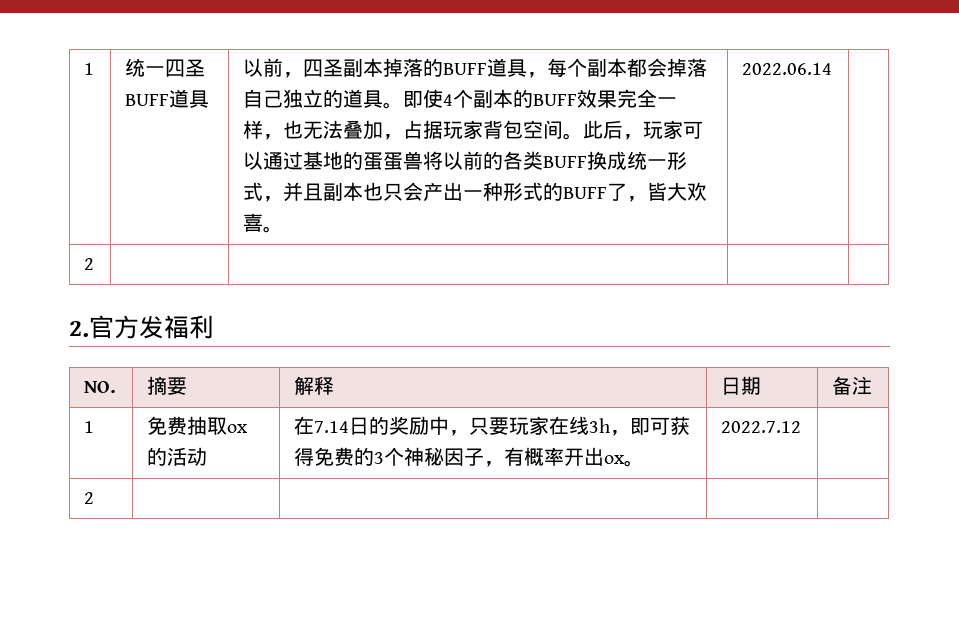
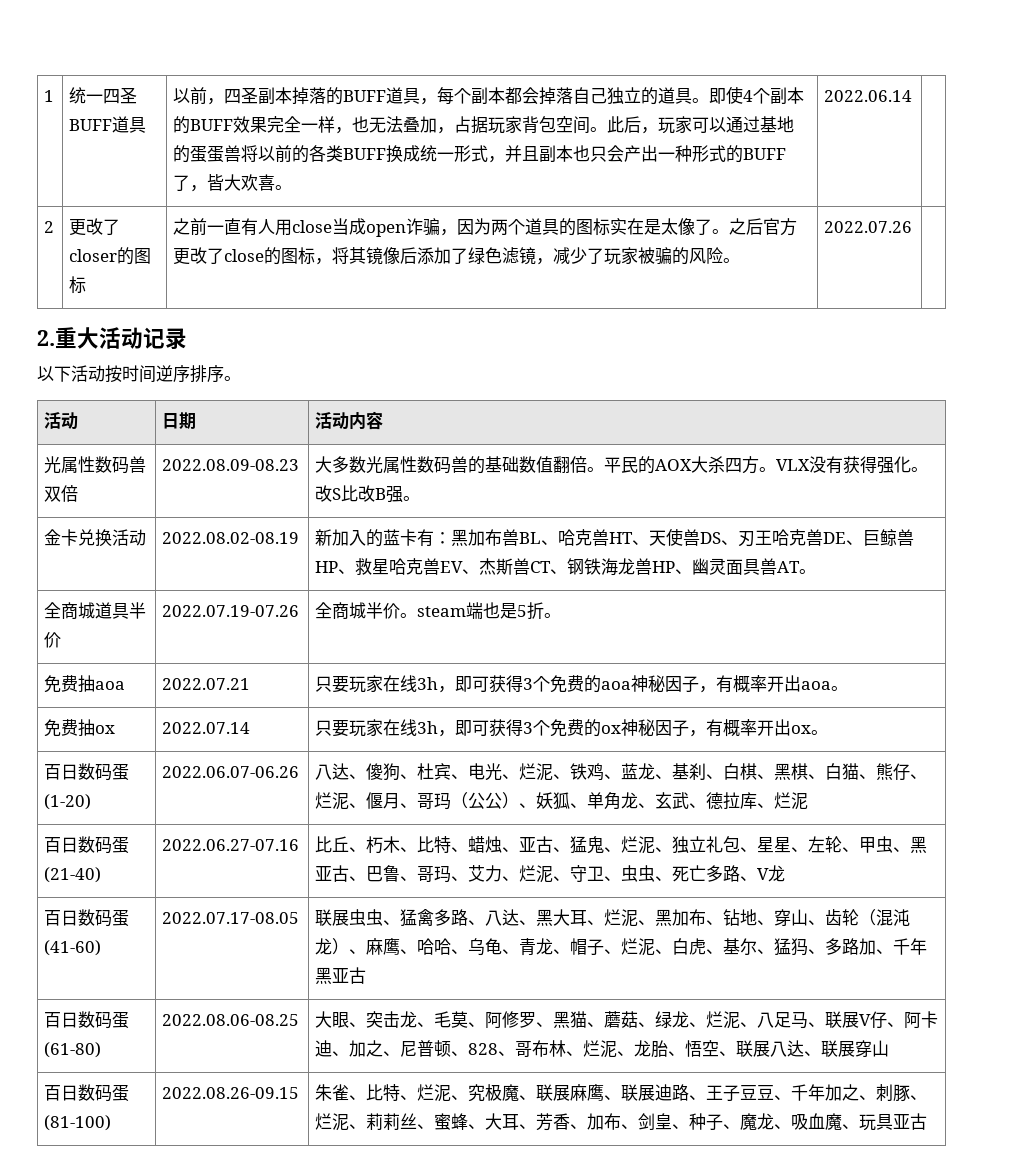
[69,315,214,339] [84,381,117,393] [147,376,188,395] [294,376,335,395] [721,376,762,395] [832,376,873,395] [84,421,95,433] [147,416,249,435] [147,447,208,466] [294,416,691,436] [294,447,405,466] | | | // 2.官方发福利 // NO. | 摘要 | 解释 | 日期 | 备注 // 1 | 免费抽取ox的活动 | 在7.14日的奖励中，只要玩家在线3h，即可获得免费的3个 -> [69,218,121,236] [69,247,152,265] [69,276,87,294] [173,218,798,237] [173,247,741,265] [824,221,913,233] [37,327,187,350] [37,365,241,383] [44,412,79,429] [162,412,197,429] [315,411,384,430] [44,456,147,474] [44,485,79,502] [162,459,300,471] [315,456,929,474] [315,485,421,503] [44,529,147,547] [162,532,300,544] [315,528,915,547] [315,558,817,576] [44,602,147,619] [44,632,62,648] [162,605,300,617] [315,602,562,620] [44,675,126,693] [162,678,251,690] [315,675,849,693] [44,719,116,737] [162,722,251,734] [315,719,622,737] 更改了closer的图标 | 之前一直有人用close当成open诈骗，因为两个道具的图标实在是太像了。之后官方更改了close的图标，将其镜像后添加了绿色滤镜，减少了玩家被骗的风险。 | 2022.07.26 | // 2.重大活动记录 // 以下活动按时间逆序排序。 // 活动 | 日期 | 活动内容 // 光属性数码兽双倍 | 2022.08.09-08.23 | 大多数光属性数码兽的基础数值翻倍。平民的AOX大杀四方。VLX没有获得强化。改S比改B强。 // 金卡兑换活动 | 2022.08.02-08.19 | 新加入的蓝卡有：黑加布兽BL、哈克兽HT、天使兽DS、刃王哈克兽DE、巨鲸兽HP、救星哈克兽EV、杰斯兽CT、钢铁海龙兽HP、幽灵面具兽AT。 // 全商城道具半价 | 2022.07.19-07.26 | 全商城半价。steam端也是5折。 // 免费抽aoa | 2022.07.21 | 只要玩家在线3h，即可获得3个免费的aoa神秘因子，有概率开出aoa。 // 免费抽ox | 2022.07.14 | 只要玩家在线3h，即可获得3个免费的ox
[721,421,802,433] [84,492,95,504] | 2022.7.12 | // 2 | | | | -> [44,763,130,781] [44,794,92,810] [162,766,300,778] [315,763,928,781] [315,792,809,810] [44,836,130,854] [44,867,102,883] [162,839,300,851] [315,836,928,854] [315,865,786,883] [44,909,130,927] [44,940,102,956] [162,912,300,924] [315,909,911,927] [315,938,928,956] [315,967,367,984] [44,1011,130,1029] [44,1042,102,1058] [162,1014,300,1026] [315,1011,939,1029] [315,1040,890,1058] [44,1084,130,1102] [44,1115,112,1131] [162,1087,300,1099] [315,1084,928,1102] [315,1113,928,1131] // 百日数码蛋(1-20) | 2022.06.07-06.26 | 八达、傻狗、杜宾、电光、烂泥、铁鸡、蓝龙、基刹、白棋、黑棋、白猫、熊仔、烂泥、偃月、哥玛（公公）、妖狐、单角龙、玄武、德拉库、烂泥 // 百日数码蛋(21-40) | 2022.06.27-07.16 | 比丘、朽木、比特、蜡烛、亚古、猛鬼、烂泥、独立礼包、星星、左轮、甲虫、黑亚古、巴鲁、哥玛、艾力、烂泥、守卫、虫虫、死亡多路、V龙 // 百日数码蛋(41-60) | 2022.07.17-08.05 | 联展虫虫、猛禽多路、八达、黑大耳、烂泥、黑加布、钻地、穿山、齿轮（混沌龙）、麻鹰、哈哈、乌龟、青龙、帽子、烂泥、白虎、基尔、猛犸、多路加、千年黑亚古 // 百日数码蛋(61-80) | 2022.08.06-08.25 | 大眼、突击龙、毛莫、阿修罗、黑猫、蘑菇、绿龙、烂泥、八足马、联展V仔、阿卡迪、加之、尼普顿、828、哥布林、烂泥、龙胎、悟空、联展八达、联展穿山 // 百日数码蛋(81-100) | 2022.08.26-09.15 | 朱雀、比特、烂泥、究极魔、联展麻鹰、联展迪路、王子豆豆、千年加之、刺豚、烂泥、莉莉丝、蜜蜂、大耳、芳香、加布、剑皇、种子、魔龙、吸血魔、玩具亚古

